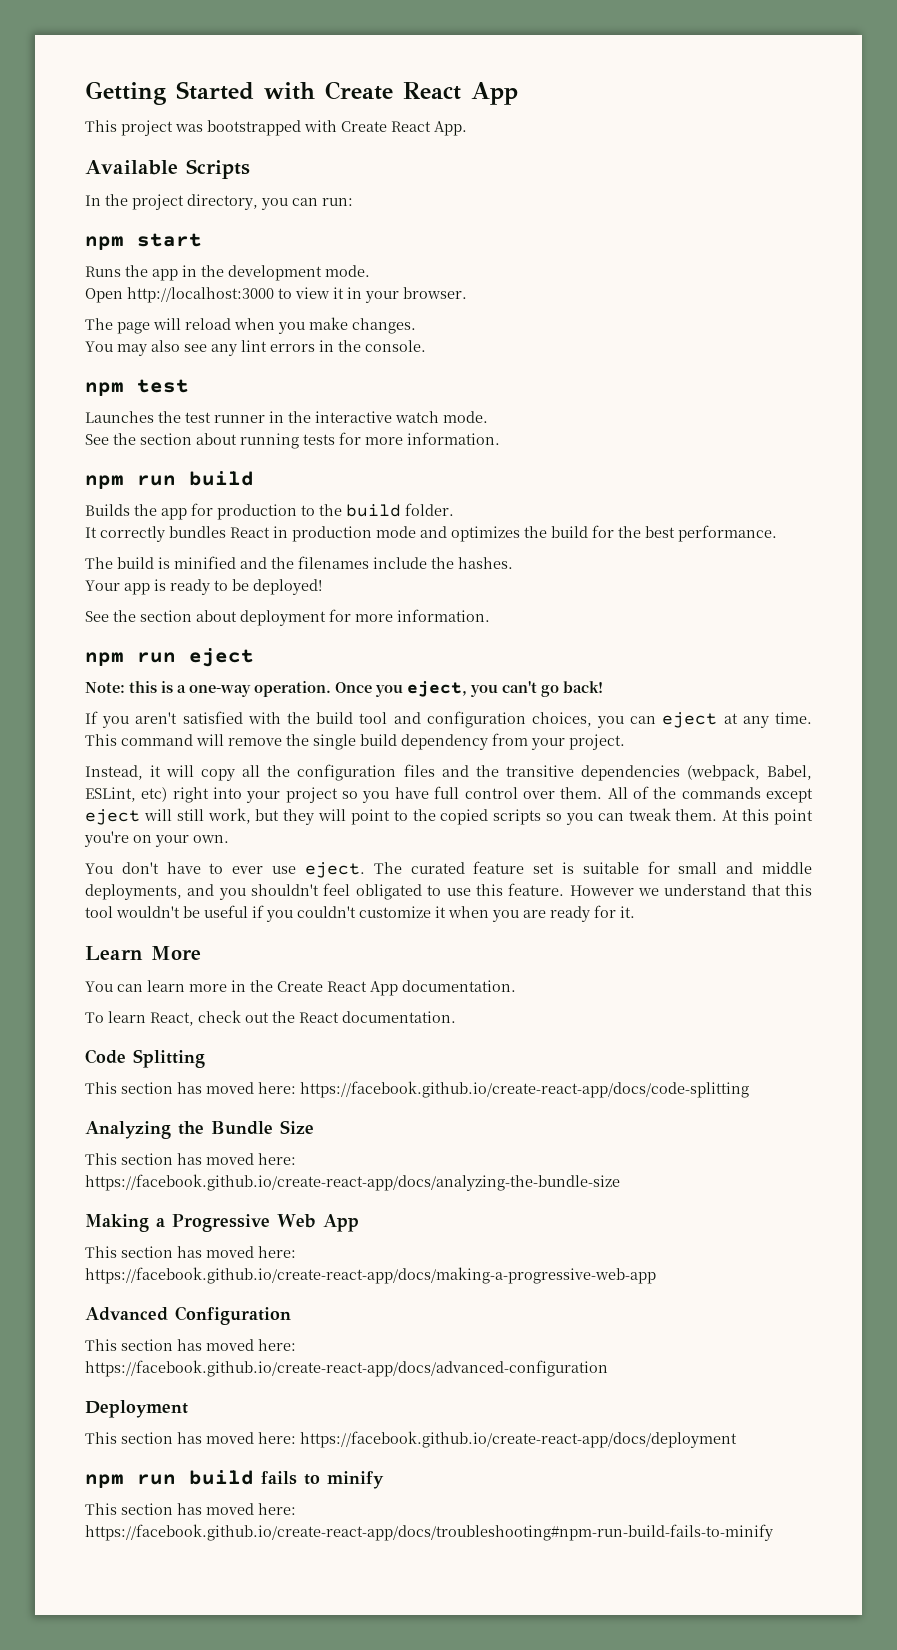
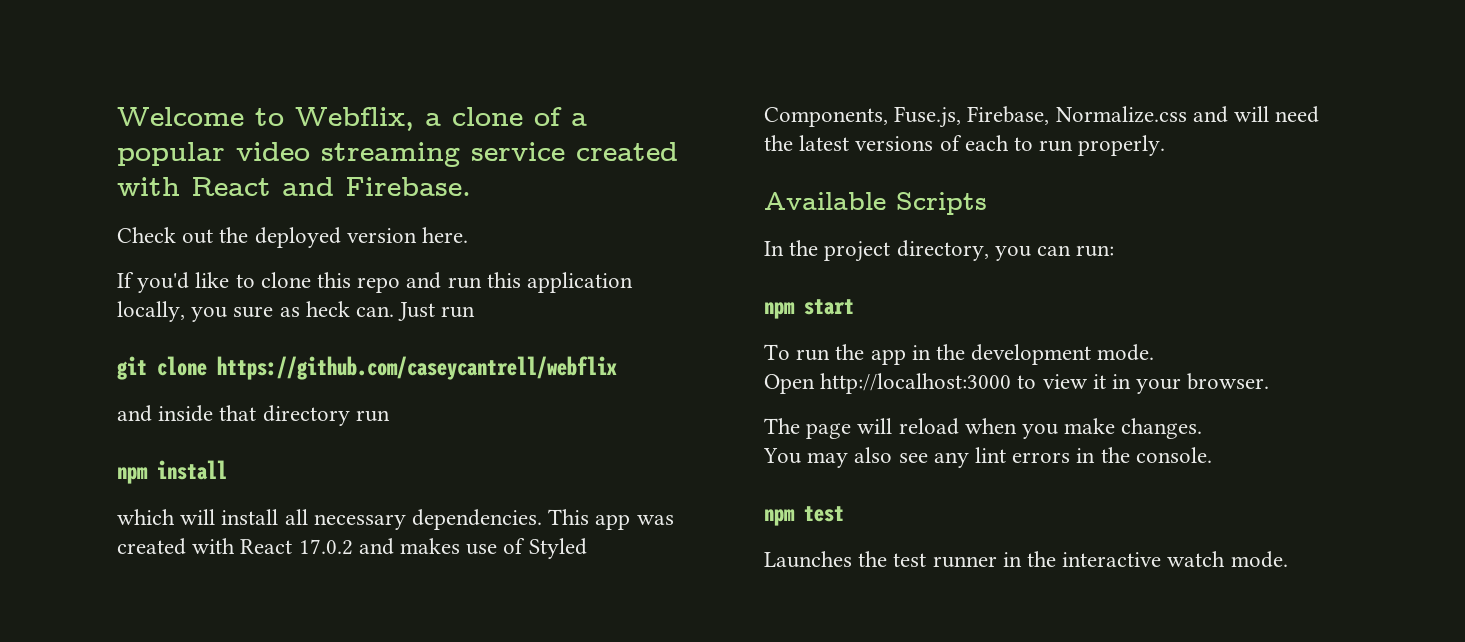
[85,81,518,105] [85,120,467,136] Getting Started with Create React App // This project was bootstrapped with Create React App. -> [117,107,587,131] [117,142,678,167] [117,177,471,196] [117,227,469,248] [117,272,634,293] [117,301,476,322] [117,356,617,380] [117,405,390,426] [117,460,227,484] [117,509,674,530] [117,538,587,559] [764,106,1320,128] [764,135,1166,156] Welcome to Webflix, a clone of a popular video streaming service created with React and Firebase. // Check out the deployed version here. // If you'd like to clone this repo and run this application locally, you sure as heck can. Just run // git clone https://github.com/caseycantrell/webflix // and inside that directory run // npm install // which will install all necessary dependencies. This app was created with React 17.0.2 and makes use of Styled Components, Fuse.js, Firebase, Normalize.css and will need the latest versions of each to run properly.
[85,266,121,277] Runs -> [764,344,831,361] To run
[85,432,500,449] [85,471,254,489] [85,503,454,520] [85,525,777,542] [85,556,513,569] [85,579,322,595] [85,609,490,626] [85,648,254,667] [85,681,603,697] [85,711,812,728] [85,733,625,750] [85,764,813,781] [85,786,814,803] [85,808,814,825] [84,831,229,847] [85,861,812,878] [85,883,812,900] [85,905,635,922] [85,946,201,960] [85,980,516,996] [85,1010,456,1026] [85,1049,205,1068] [85,1081,749,1098] [85,1120,314,1139] [85,1153,296,1165] [85,1174,620,1191] [85,1214,359,1232] [85,1246,296,1258] [85,1267,656,1284] [85,1306,291,1325] [85,1339,296,1351] [85,1360,608,1377] [85,1400,188,1418] [85,1431,737,1448] [85,1470,384,1489] [85,1503,296,1515] [85,1524,773,1541] // See the section about running tests for more information. // npm run build // Builds the app for production to the build folder. // It correctly bundles React in production mode and optimizes the build for the best performance. // The build is minified and the filenames include the hashes. // Your app is ready to be deployed! // See the section about deployment for more information. // npm run eject // Note: this is a one-way operation. Once you eject, you can't go back! // If you aren't satisfied with the build tool and configuration choices, you can eject at any time. This command will remove the single build dependency from your project. // Instead, it will copy all the configuration files and the transitive dependencies (webpack, Babel, ESLint, etc) right into your project so you have full control over them. All of the commands except eject will still work, but they will point to the copied scripts so you can tweak them. At this point you're on your own. // You don't have to ever use eject. The curated feature set is suitable for small and middle deployments, and you shouldn't feel obligated to use this feature. However we understand that this tool wouldn't be useful if you couldn't customize it when you are ready for it. // Learn More // You can learn more in the Create React App documentation. // To learn React, check out the React documentation. // Code Splitting // This section has moved here: https://facebook.github.io/create-react-app/docs/code-splitting // Analyzing the Bundle Size // This section has moved here: https://facebook.github.io/create-react-app/docs/analyzing-the-bundle-size // Making a Progressive Web App // This section has moved here: https://facebook.github.io/create-react-app/docs/making-a-progressive-web-app // Advanced Configuration // This section has moved here: https://facebook.github.io/create-react-app/docs/advanced-configuration // Deployment // This section has moved here: https://facebook.github.io/create-react-app/docs/deployment // npm run build fails to minify // This section has moved here: https://facebook.github.io/create-react-app/docs/troubleshooting#npm-run-build-fails-to-minify -> (1288, 559) none

